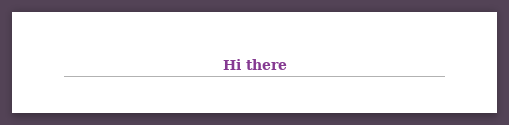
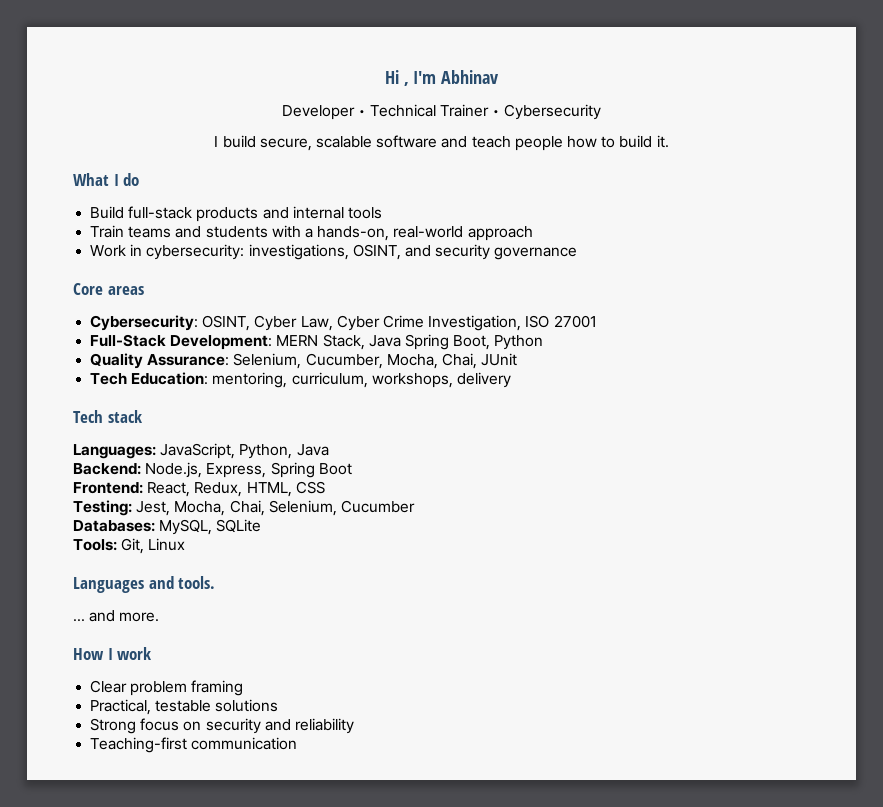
[245,59,287,70] there -> [403,70,500,86] [281,104,602,120] [214,135,669,151] [73,173,140,186] [90,206,382,222] [90,225,533,241] [90,244,578,260] [73,283,144,295] [90,315,597,331] [90,334,544,350] [90,353,518,369] [90,372,511,388] [73,410,142,423] [73,443,329,459] [73,462,352,478] [73,481,325,497] [73,500,415,516] [73,519,262,535] [73,538,186,554] [73,576,216,593] [73,610,160,622] [73,647,152,660] [90,680,244,696] [90,699,279,715] [90,718,354,734] [90,737,298,753] , I'm Abhinav // Developer • Technical Trainer • Cybersecurity // I build secure, scalable software and teach people how to build it. // What I do // Build full-stack products and internal tools // Train teams and students with a hands-on, real-world approach // Work in cybersecurity: investigations, OSINT, and security governance // Core areas // Cybersecurity: OSINT, Cyber Law, Cyber Crime Investigation, ISO 27001 // Full-Stack Development: MERN Stack, Java Spring Boot, Python // Quality Assurance: Selenium, Cucumber, Mocha, Chai, JUnit // Tech Education: mentoring, curriculum, workshops, delivery // Tech stack // Languages: JavaScript, Python, Java // Backend: Node.js, Express, Spring Boot // Frontend: React, Redux, HTML, CSS // Testing: Jest, Mocha, Chai, Selenium, Cucumber // Databases: MySQL, SQLite // Tools: Git, Linux // Languages and tools. // ... and more. // How I work // Clear problem framing // Practical, testable solutions // Strong focus on security and reliability // Teaching-first communication

